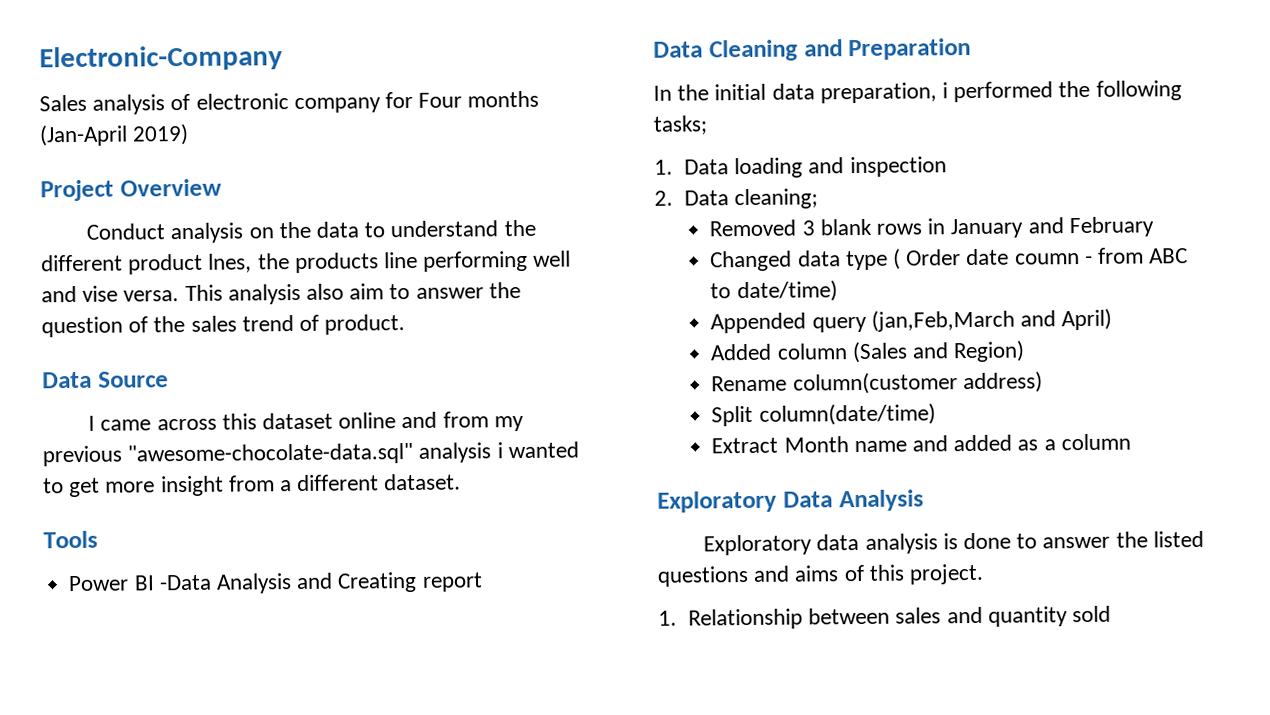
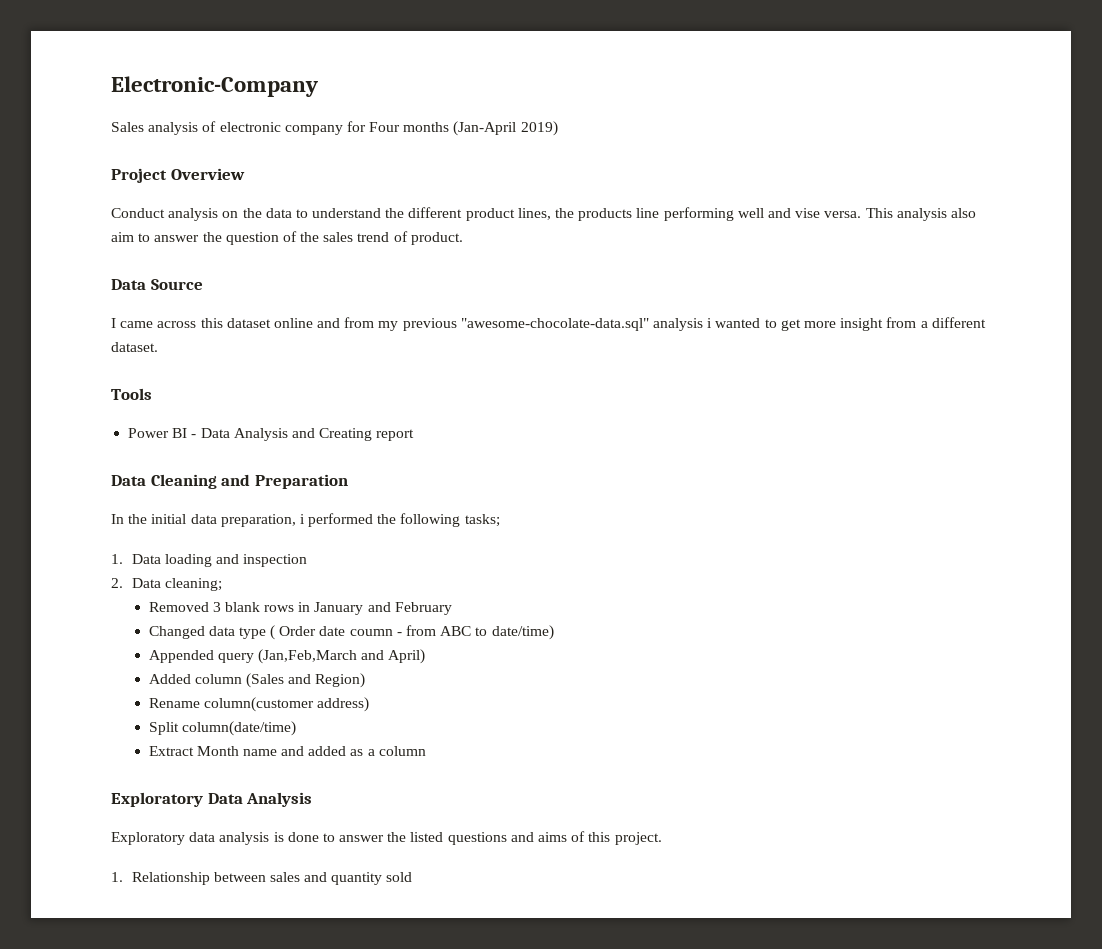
[208,253,253,273] lnes, -> [517,208,551,220] lines,
[158,574,212,591] -Data -> [191,428,230,438] - Data
[870,309,1015,332] (jan,Feb,March -> [257,649,357,664] (Jan,Feb,March

